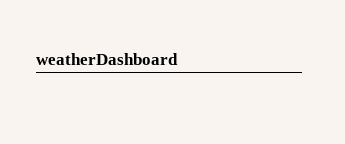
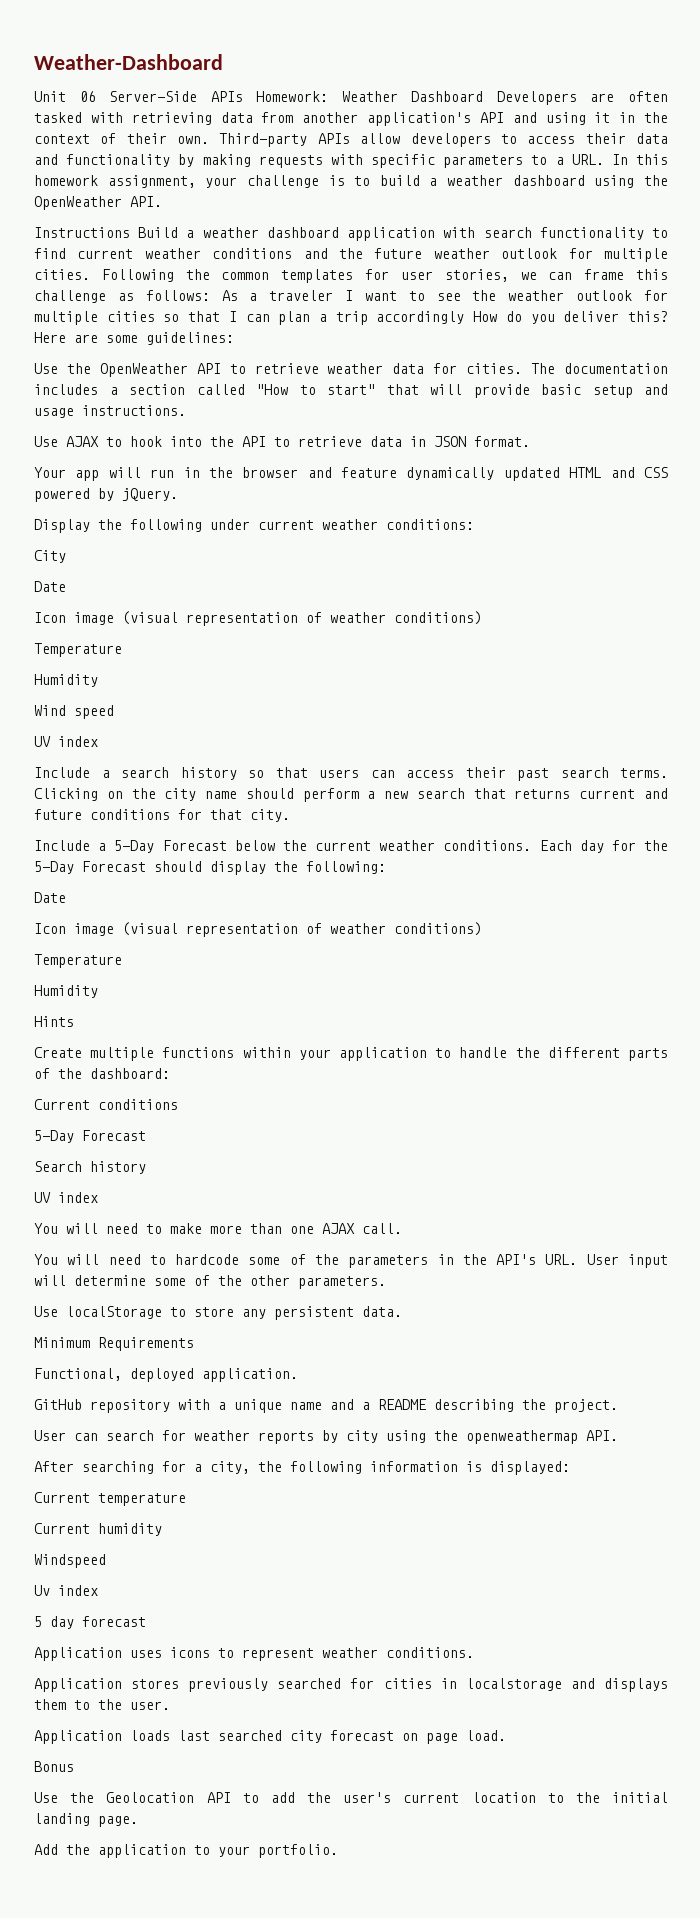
[36,53,178,65] weatherDashboard -> [34,54,223,70] [34,91,668,105] [34,112,669,126] [34,133,669,147] [34,154,668,168] [34,175,668,188] [34,196,162,210] [34,227,668,241] [34,248,668,262] [34,269,669,283] [34,290,668,303] [34,311,668,325] [34,332,234,345] [34,363,669,377] [34,384,668,398] [34,405,186,418] [34,436,530,447] [34,467,668,481] [34,488,178,502] [34,519,474,533] [34,550,66,563] [34,581,66,592] [34,611,482,626] [34,643,122,657] [34,674,98,687] [34,705,114,719] [34,736,98,747] [34,767,668,781] [34,788,668,802] [34,809,290,822] [34,840,668,853] [34,861,386,875] [34,892,66,903] [34,922,482,937] [34,954,122,968] [34,985,98,998] [34,1016,74,1027] [34,1047,668,1061] [34,1068,170,1079] [34,1099,178,1110] [34,1130,146,1143] [34,1161,146,1174] [34,1192,98,1203] [34,1223,402,1234] [34,1254,668,1268] [34,1275,386,1289] [34,1306,402,1320] [34,1337,194,1351] [34,1368,298,1382] [34,1399,618,1413] [34,1430,618,1444] [34,1461,570,1475] [34,1492,186,1506] [34,1523,162,1536] [34,1554,106,1568] [34,1585,98,1596] [34,1616,146,1629] [34,1647,474,1661] [34,1678,668,1692] [34,1699,170,1710] [34,1730,506,1744] [34,1761,74,1772] [34,1792,668,1803] [34,1813,138,1827] [34,1844,338,1858] Weather-Dashboard // Unit 06 Server-Side APIs Homework: Weather Dashboard Developers are often tasked with retrieving data from another application's API and using it in the context of their own. Third-party APIs allow developers to access their data and functionality by making requests with specific parameters to a URL. In this homework assignment, your challenge is to build a weather dashboard using the OpenWeather API. // Instructions Build a weather dashboard application with search functionality to find current weather conditions and the future weather outlook for multiple cities. Following the common templates for user stories, we can frame this challenge as follows: As a traveler I want to see the weather outlook for multiple cities so that I can plan a trip accordingly How do you deliver this? Here are some guidelines: // Use the OpenWeather API to retrieve weather data for cities. The documentation includes a section called "How to start" that will provide basic setup and usage instructions. // Use AJAX to hook into the API to retrieve data in JSON format. // Your app will run in the browser and feature dynamically updated HTML and CSS powered by jQuery. // Display the following under current weather conditions: // City // Date // Icon image (visual representation of weather conditions) // Temperature // Humidity // Wind speed // UV index // Include a search history so that users can access their past search terms. Clicking on the city name should perform a new search that returns current and future conditions for that city. // Include a 5-Day Forecast below the current weather conditions. Each day for the 5-Day Forecast should display the following: // Date // Icon image (visual representation of weather conditions) // Temperature // Humidity // Hints // Create multiple functions within your application to handle the different parts of the dashboard: // Current conditions // 5-Day Forecast // Search history // UV index // You will need to make more than one AJAX call. // You will need to hardcode some of the parameters in the API's URL. User input will determine some of the other parameters. // Use localStorage to store any persistent data. // Minimum Requirements // Functional, deployed application. // GitHub repository with a unique name and a README describing the project. // User can search for weather reports by city using the openweathermap API. // After searching for a city, the following information is displayed: // Current temperature // Current humidity // Windspeed // Uv index // 5 day forecast // Application uses icons to represent weather conditions. // Application stores previously searched for cities in localstorage and displays them to the user. // Application loads last searched city forecast on page load. // Bonus // Use the Geolocation API to add the user's current location to the initial landing page. // Add the application to your portfolio.

